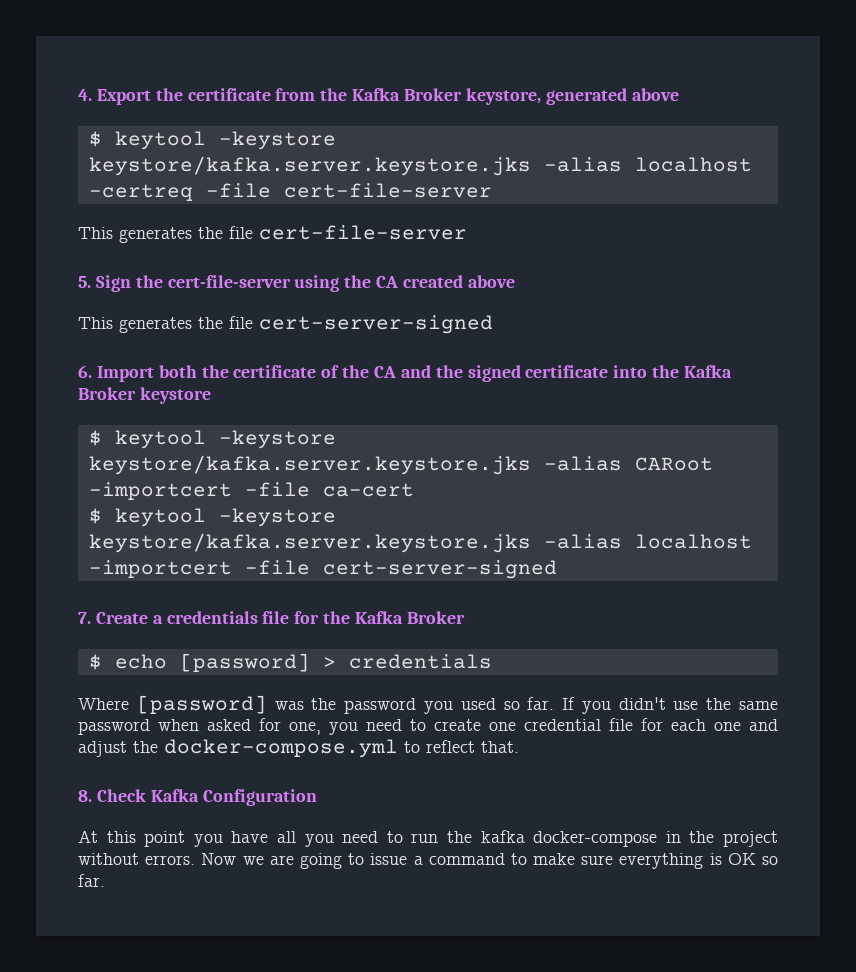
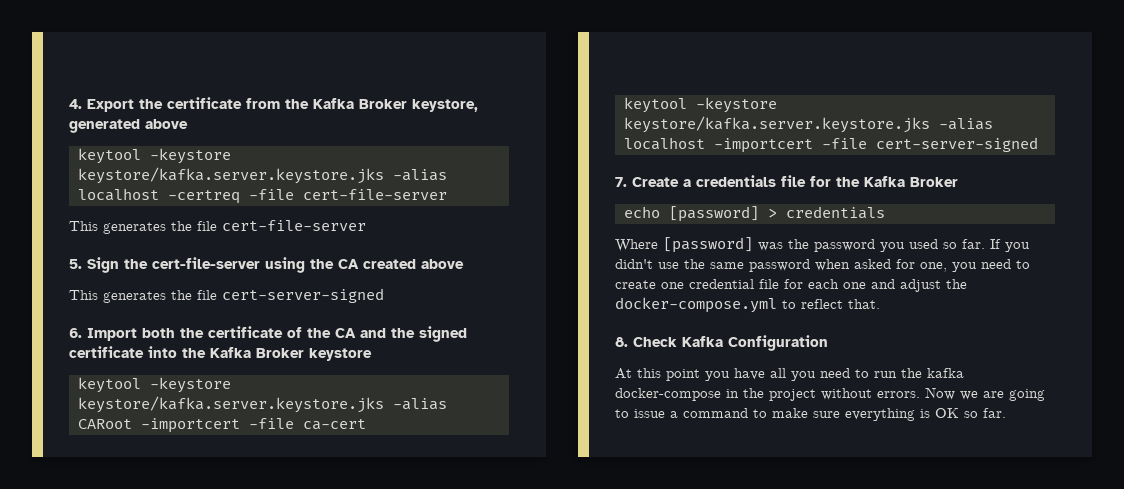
[88,131,102,147] $ -> (188, 124) none
[88,430,102,446] $ -> (372, 354) none
[88,508,102,524] $ -> (366, 424) none
[88,654,102,670] $ -> (958, 182) none

